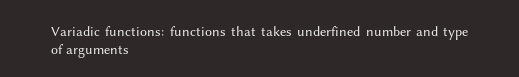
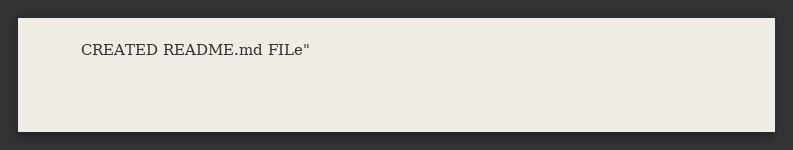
[51,26,468,40] [51,44,129,58] Variadic functions: functions that takes underfined number and type of arguments -> [81,44,310,55] CREATED README.md FILe"

